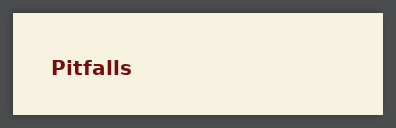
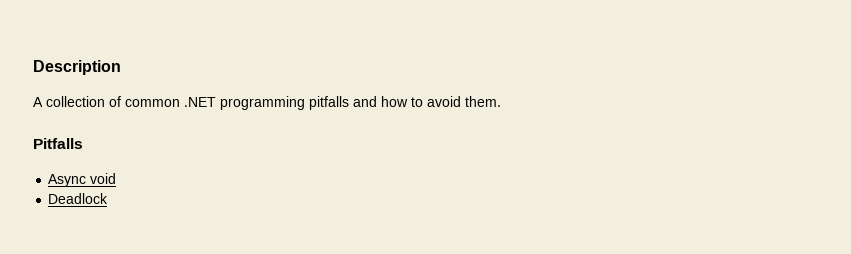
[51,60,132,75] Pitfalls -> [33,60,121,75] [33,96,501,110] [33,138,83,149] [48,173,117,187] [48,193,109,204] Description // A collection of common .NET programming pitfalls and how to avoid them. // Pitfalls // Async void // Deadlock

